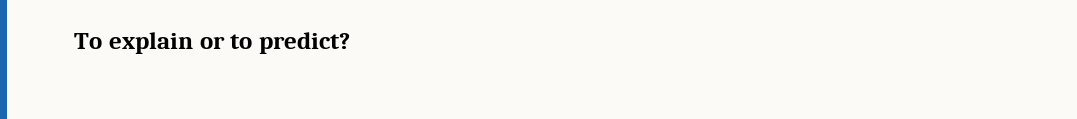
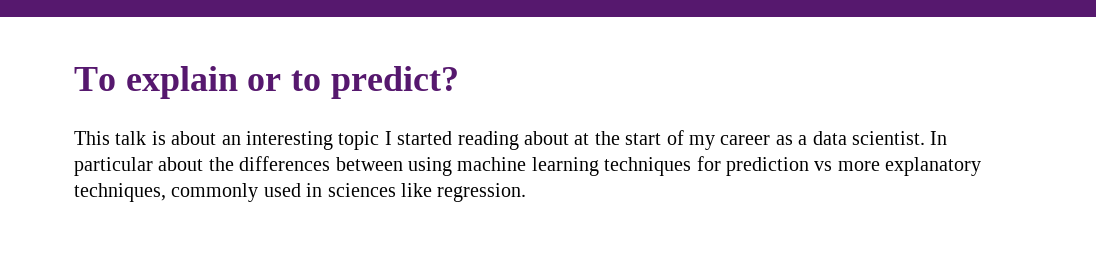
(350, 43) none -> [74,130,948,150] [74,156,982,176] [74,183,527,202] // This talk is about an interesting topic I started reading about at the start of my career as a data scientist. In particular about the differences between using machine learning techniques for prediction vs more explanatory techniques, commonly used in sciences like regression.

